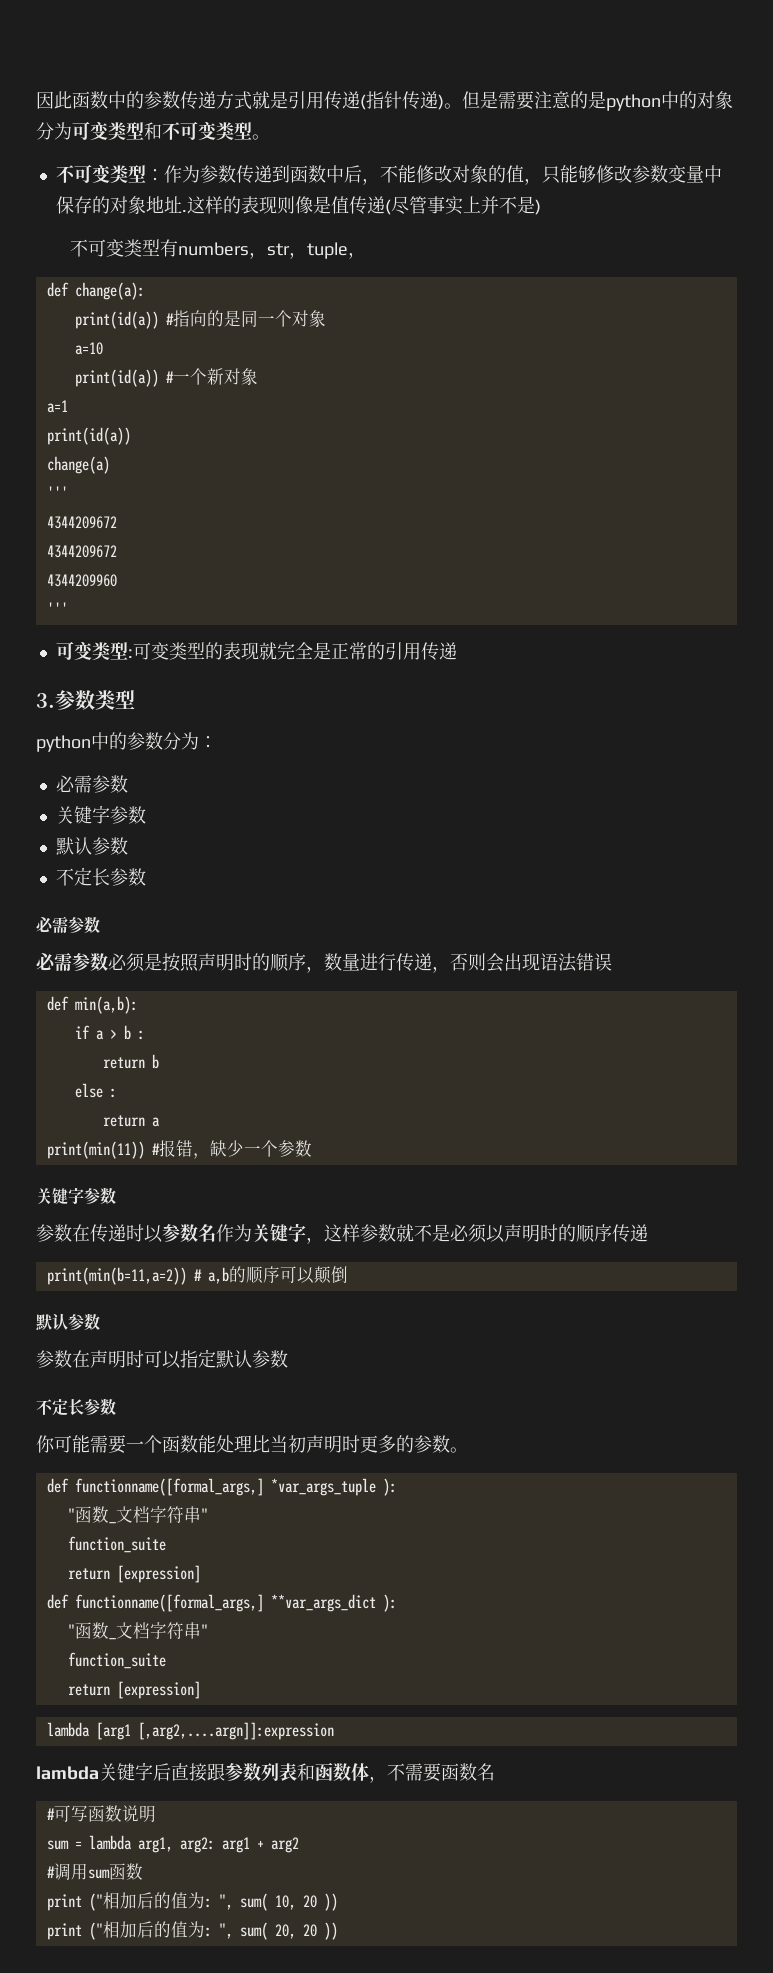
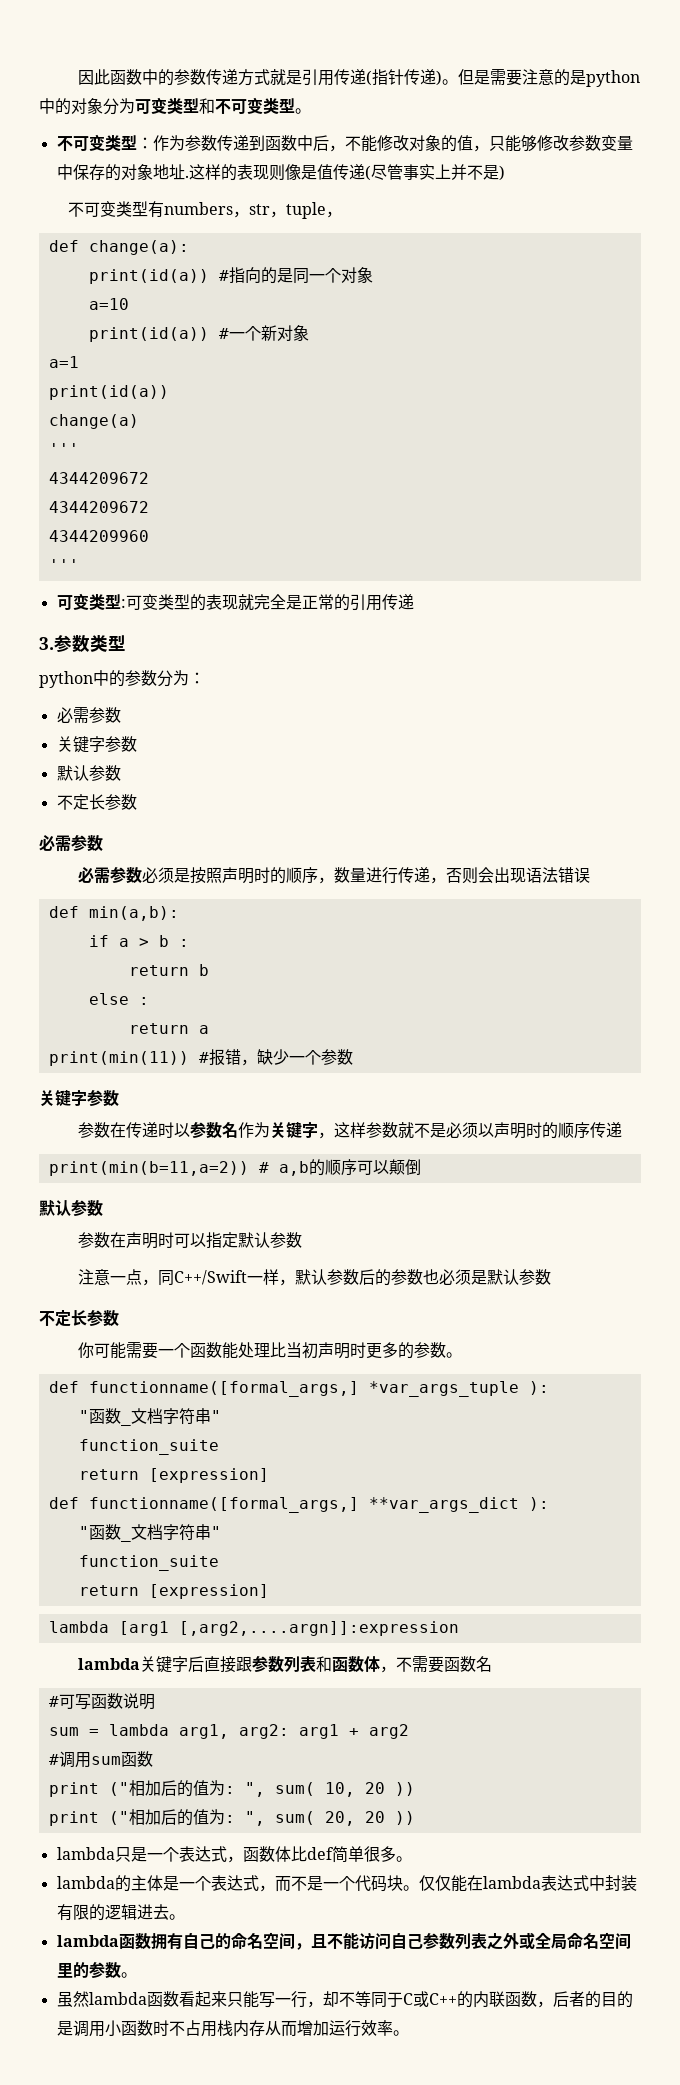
(288, 1359) none -> [78,1269,552,1286] // 注意一点，同C++/Swift一样，默认参数后的参数也必须是默认参数
(338, 1931) none -> [56,1846,412,1863] [56,1875,637,1892] [56,1904,185,1921] [56,1932,631,1950] [56,1962,137,1979] [56,1991,633,2008] [56,2020,409,2037] // lambda只是一个表达式，函数体比def简单很多。 // lambda的主体是一个表达式，而不是一个代码块。仅仅能在lambda表达式中封装有限的逻辑进去。 // lambda函数拥有自己的命名空间，且不能访问自己参数列表之外或全局命名空间里的参数。 // 虽然lambda函数看起来只能写一行，却不等同于C或C++的内联函数，后者的目的是调用小函数时不占用栈内存从而增加运行效率。

